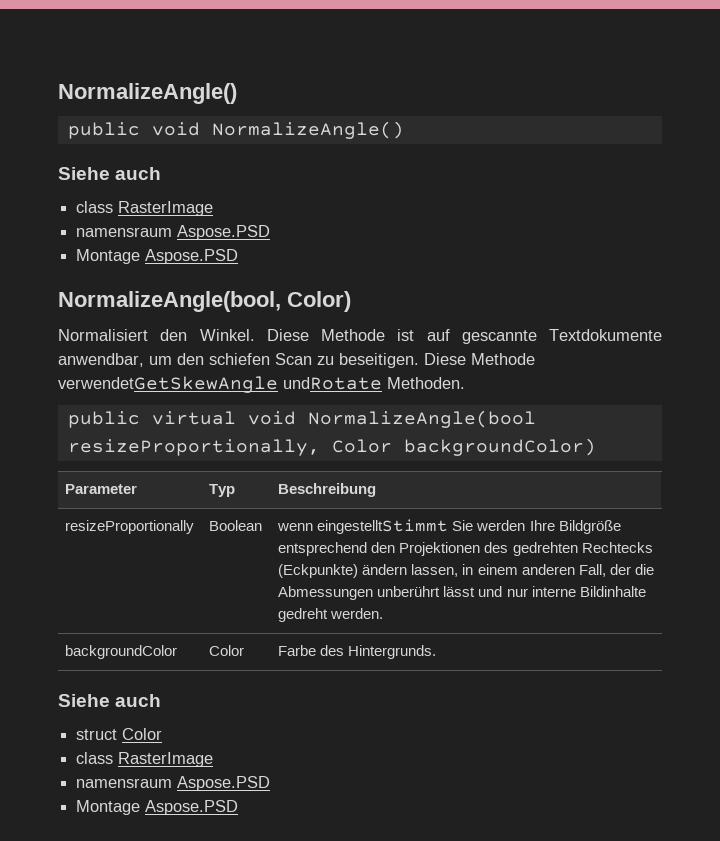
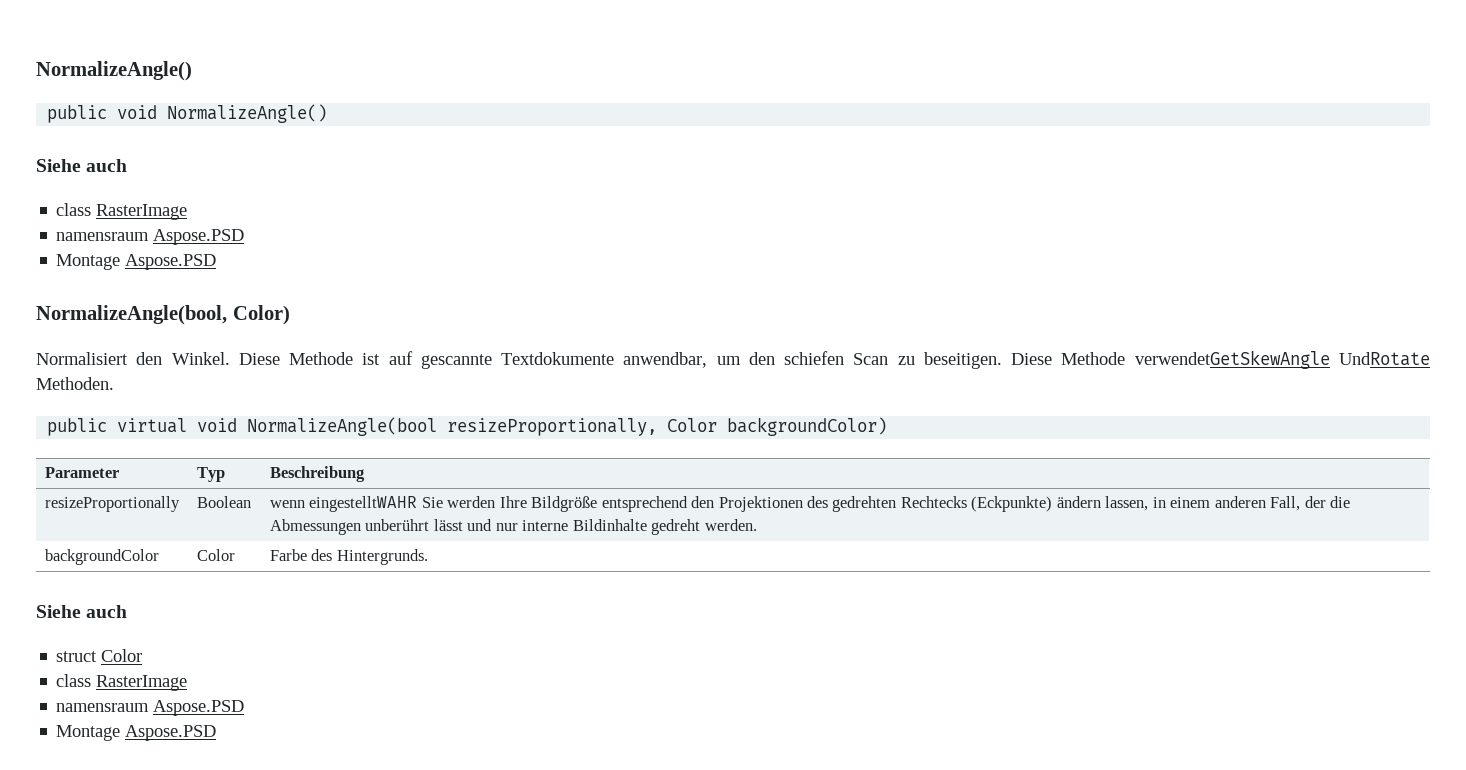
[283,377,382,390] undRotate -> [1339,352,1431,366] UndRotate
[317,519,449,534] eingestelltStimmt -> [309,496,418,512] eingestelltWAHR

